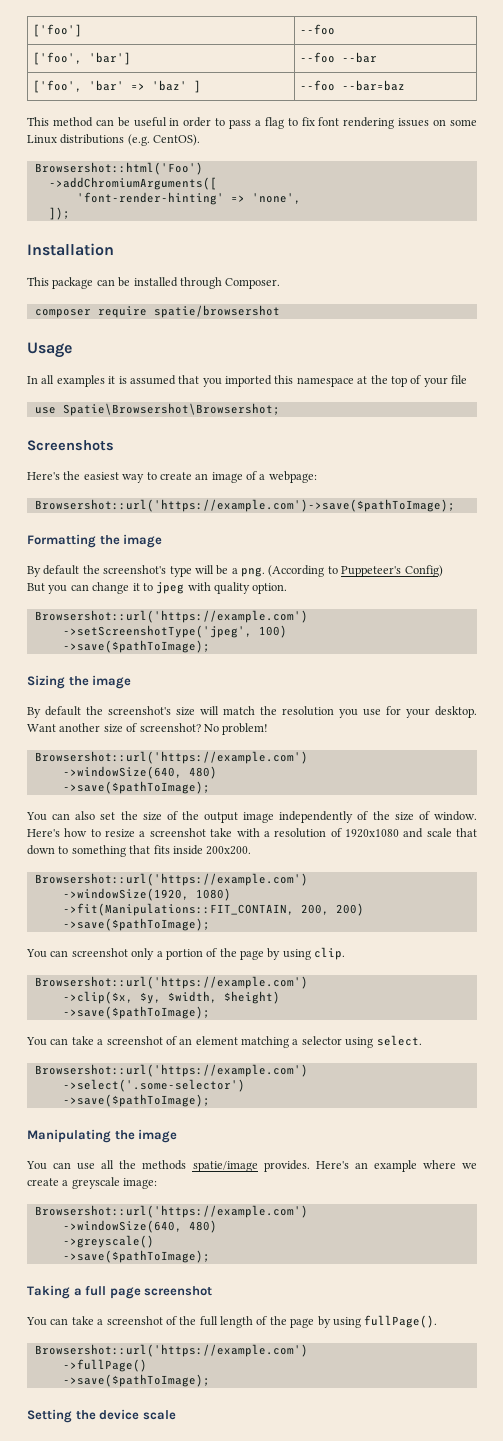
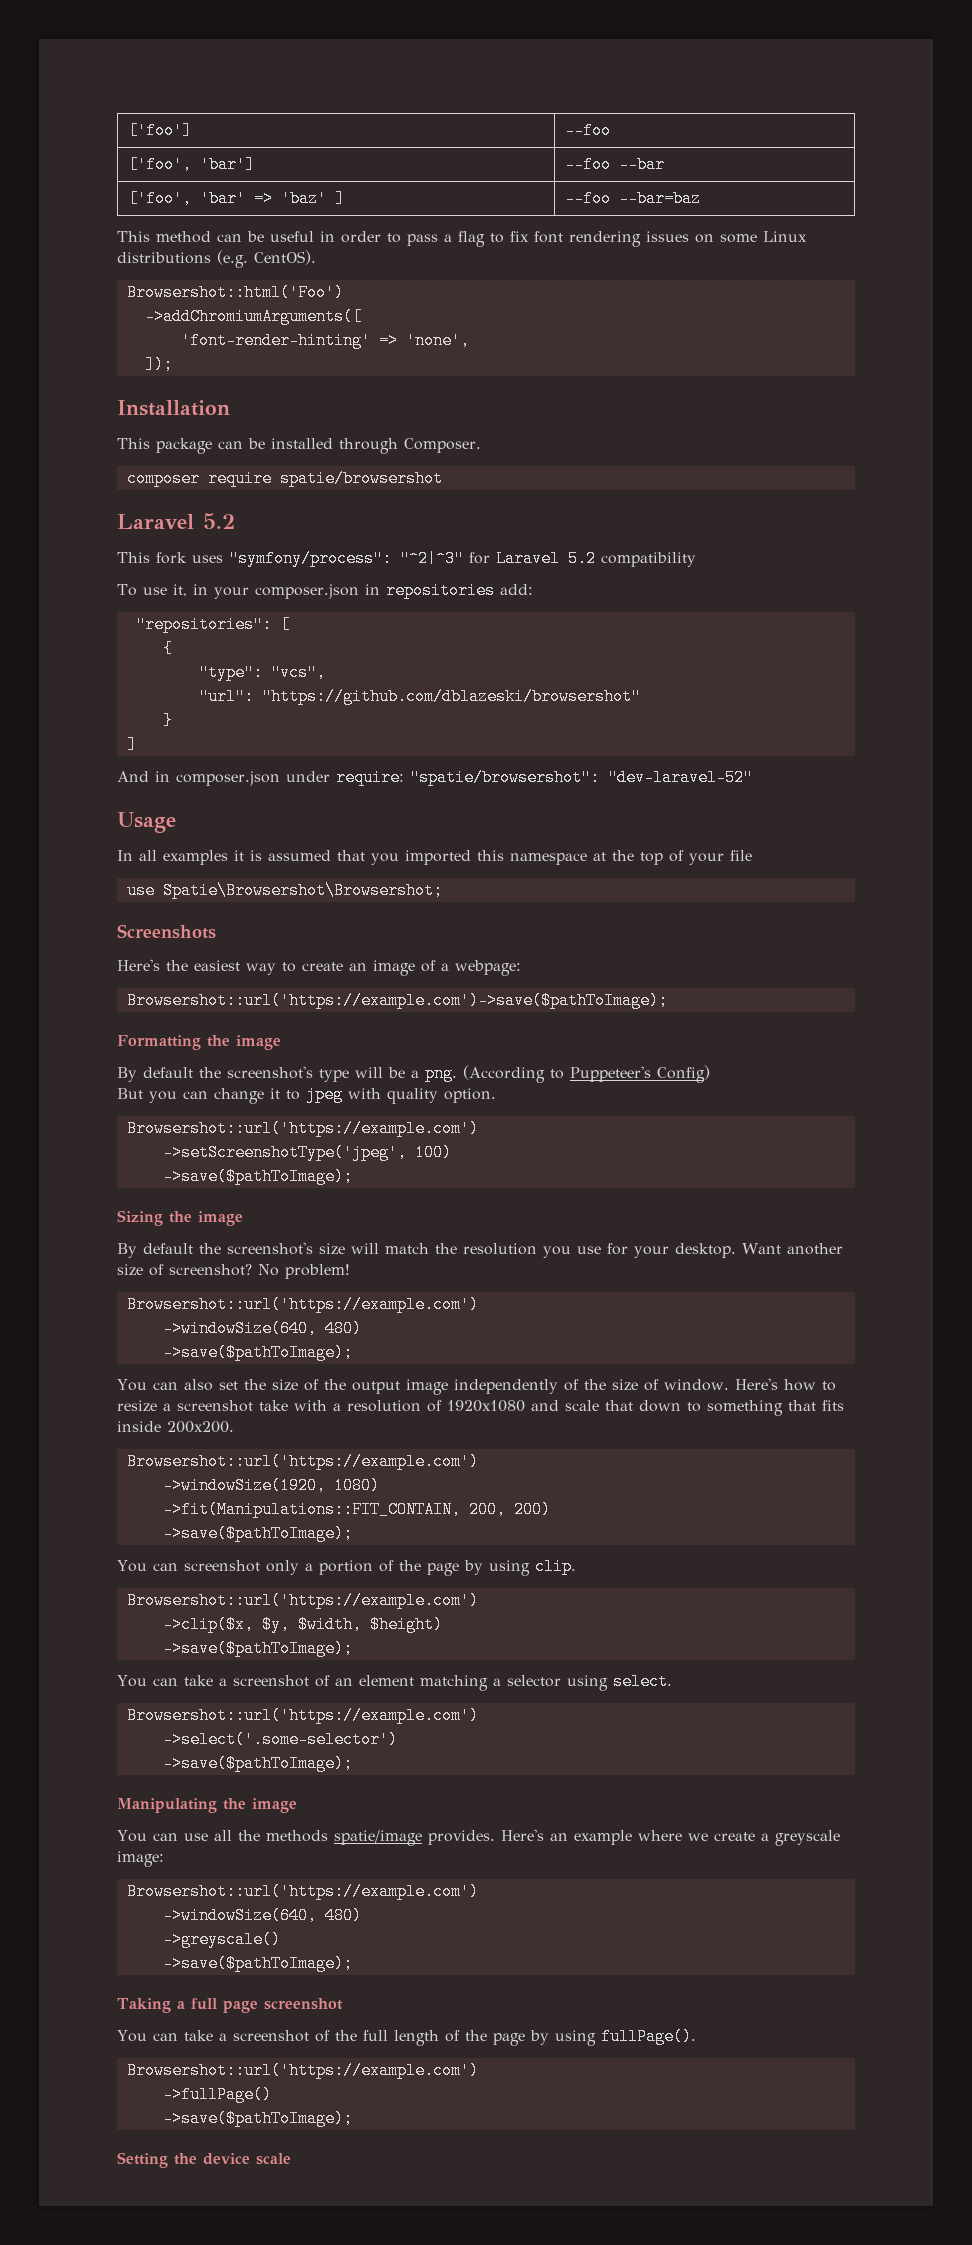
(280, 311) none -> [117,513,235,529] [117,550,696,567] [117,582,533,599] [135,616,290,633] [162,640,173,657] [198,664,326,681] [198,688,641,705] [162,712,173,729] [126,736,137,753] [117,769,753,786] // Laravel 5.2 // This fork uses "symfony/process": "^2|^3" for Laravel 5.2 compatibility // To use it, in your composer.json in repositories add: // "repositories": [ // { // "type": "vcs", // "url": "https://github.com/dblazeski/browsershot" // } // ] // And in composer.json under require: "spatie/browsershot": "dev-laravel-52"

